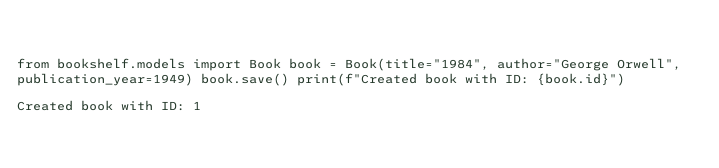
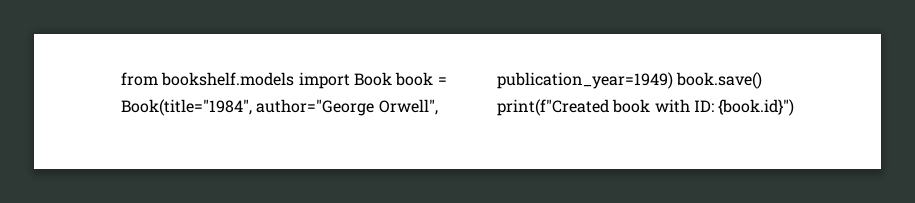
[17,100,201,111] // Created book with ID: 1 -> (795, 107) none

